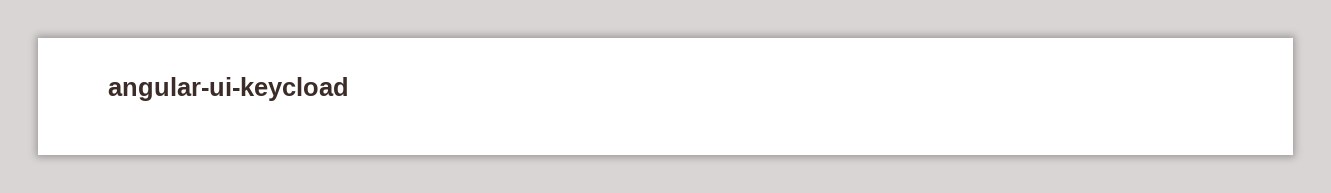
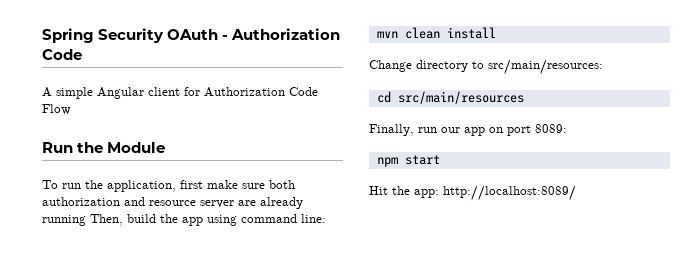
[108,77,349,101] angular-ui-keycload -> [42,28,341,43] [42,49,82,60] [42,87,318,99] [42,104,71,115] [42,142,166,153] [42,180,295,192] [42,197,303,209] [42,214,326,226] [376,27,496,39] [369,59,603,75] [376,91,524,104] [369,124,567,136] [376,155,440,167] [369,185,576,201] Spring Security OAuth - Authorization Code // A simple Angular client for Authorization Code Flow // Run the Module // To run the application, first make sure both authorization and resource server are already running Then, build the app using command line: // mvn clean install // Change directory to src/main/resources: // cd src/main/resources // Finally, run our app on port 8089: // npm start // Hit the app: http://localhost:8089/

